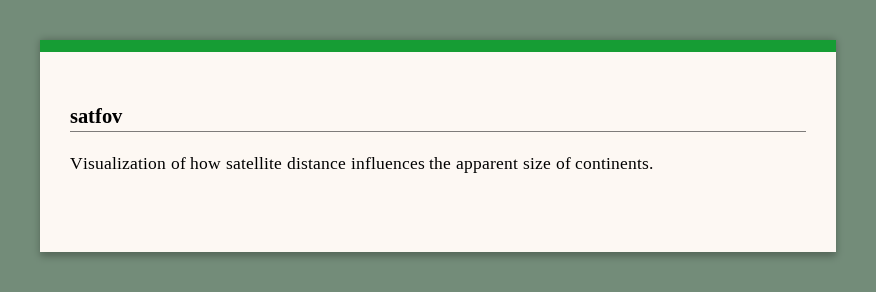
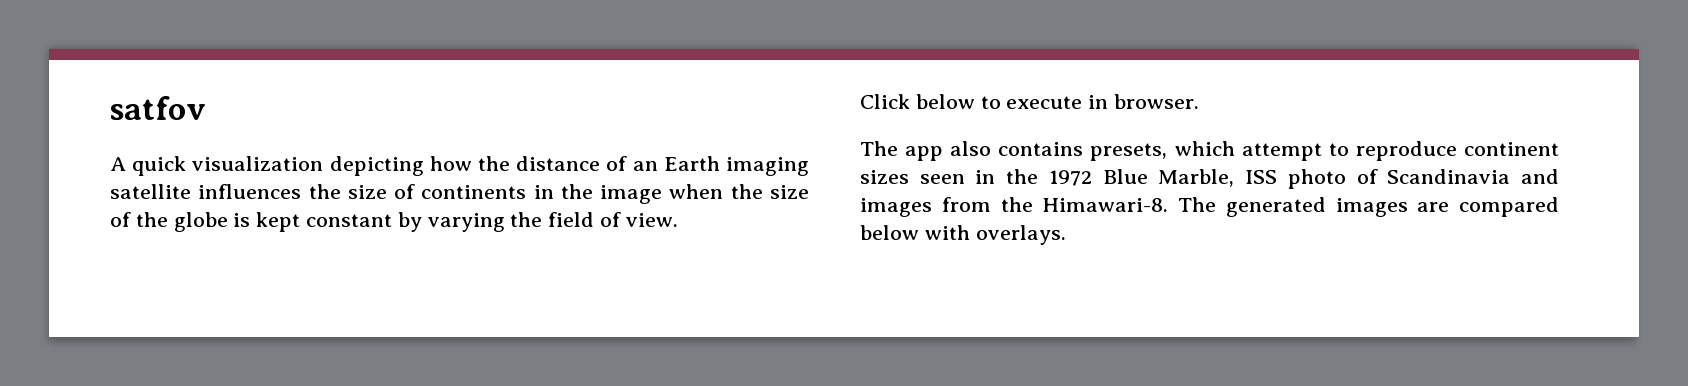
[70,157,346,169] Visualization of how satellite distance -> [110,156,809,176] [110,184,191,199] A quick visualization depicting how the distance of an Earth imaging satellite
[456,157,654,173] apparent size of continents. -> [347,184,809,204] [110,212,678,232] [860,94,1200,109] [860,141,1559,161] [860,169,1559,189] [860,197,1559,217] [860,225,1066,245] size of continents in the image when the size of the globe is kept constant by varying the field of view. // Click below to execute in browser. // The app also contains presets, which attempt to reproduce continent sizes seen in the 1972 Blue Marble, ISS photo of Scandinavia and images from the Himawari-8. The generated images are compared below with overlays.

